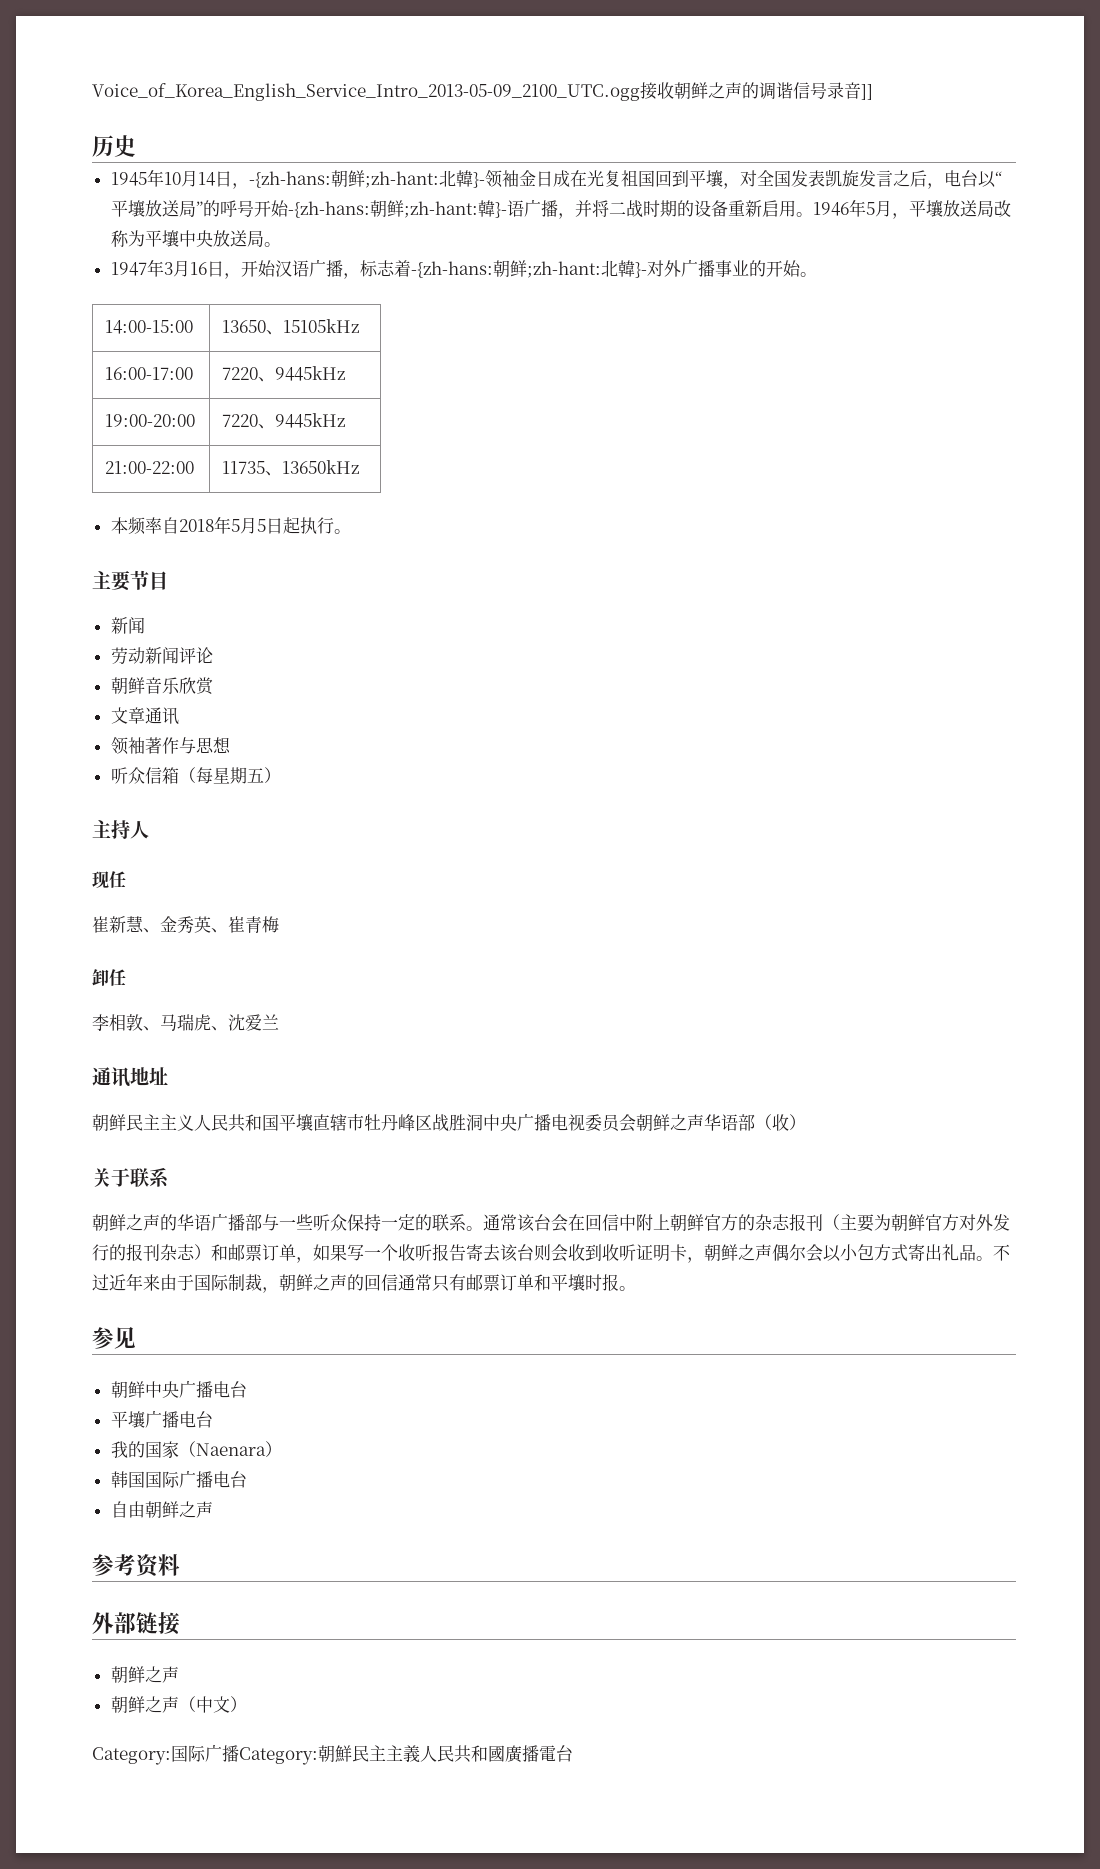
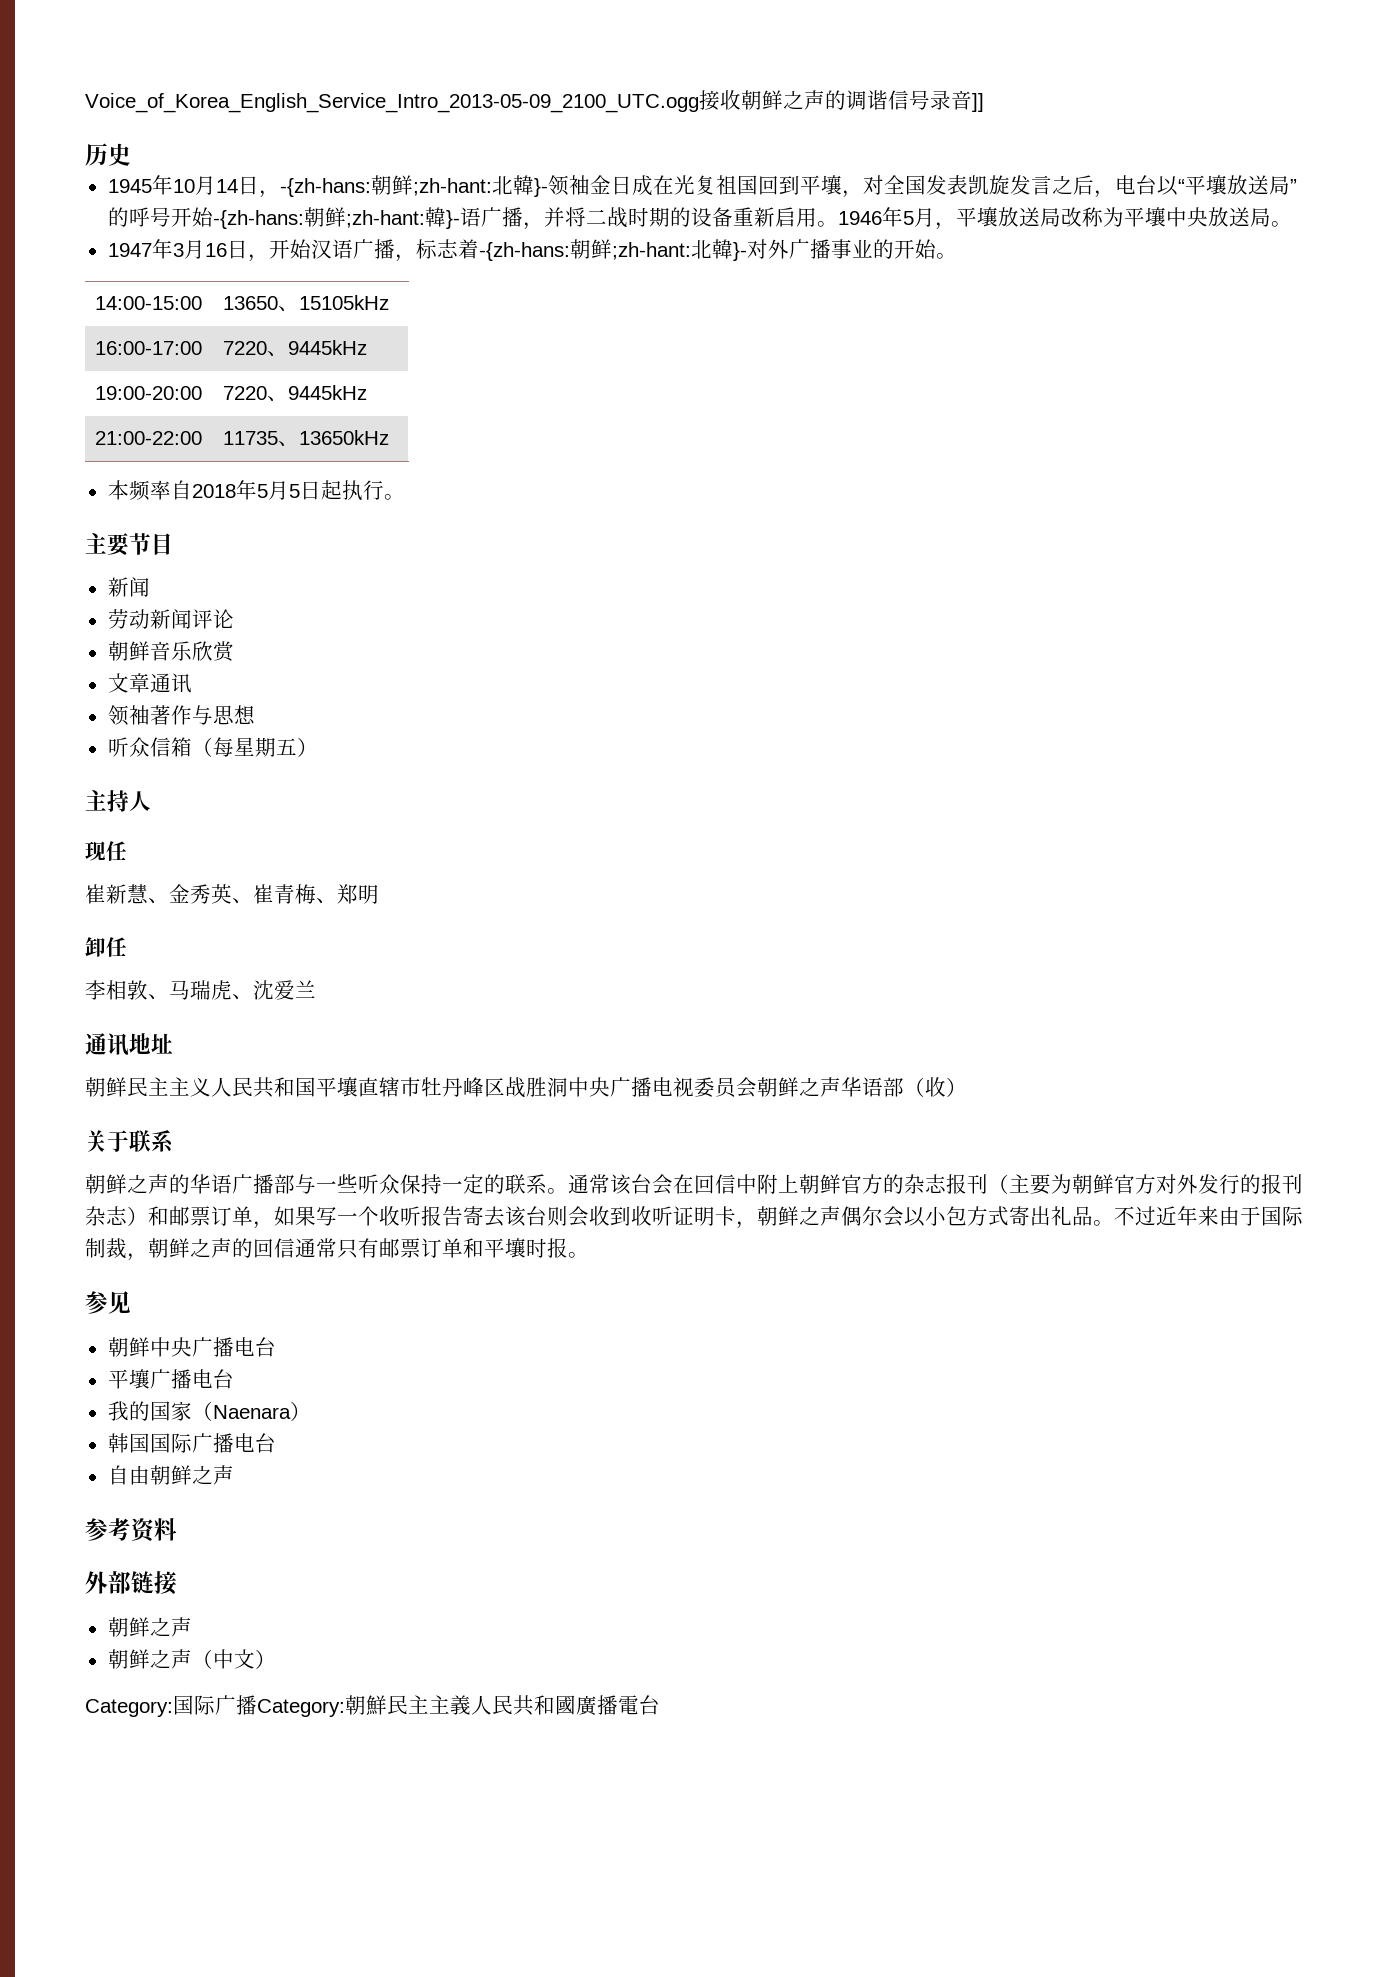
(279, 924) none -> [316,884,379,904] 、郑明

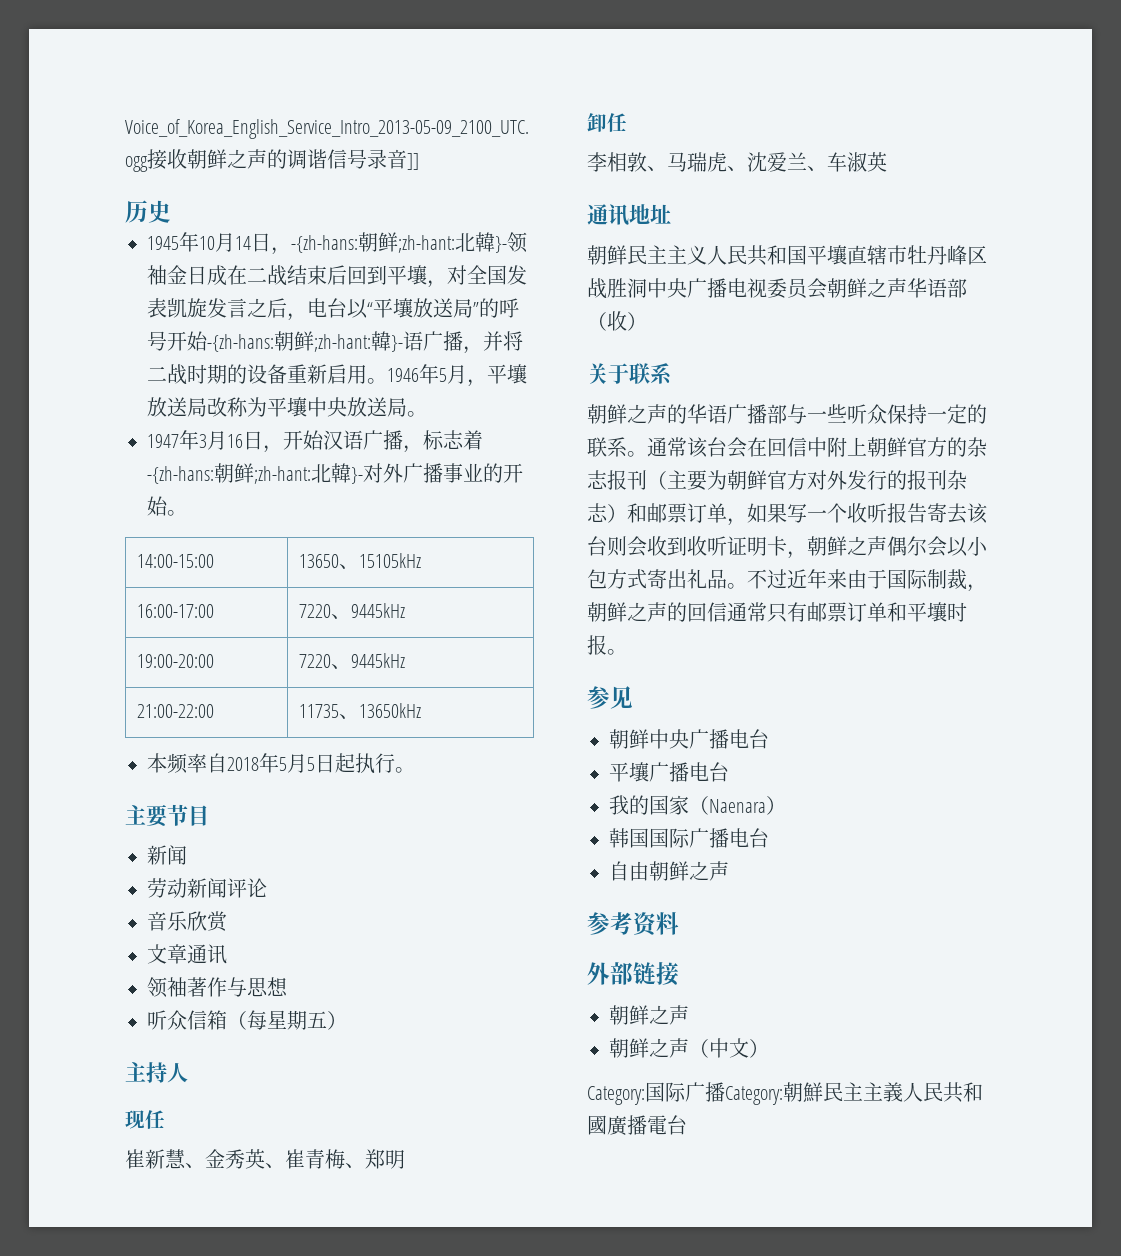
[673,175,758,195] 光复祖国 -> [247,265,347,286] 二战结束后
[107,641,150,661] 朝鲜 -> (267, 888) none
(316, 989) none -> [807,152,887,172] 、车淑英

